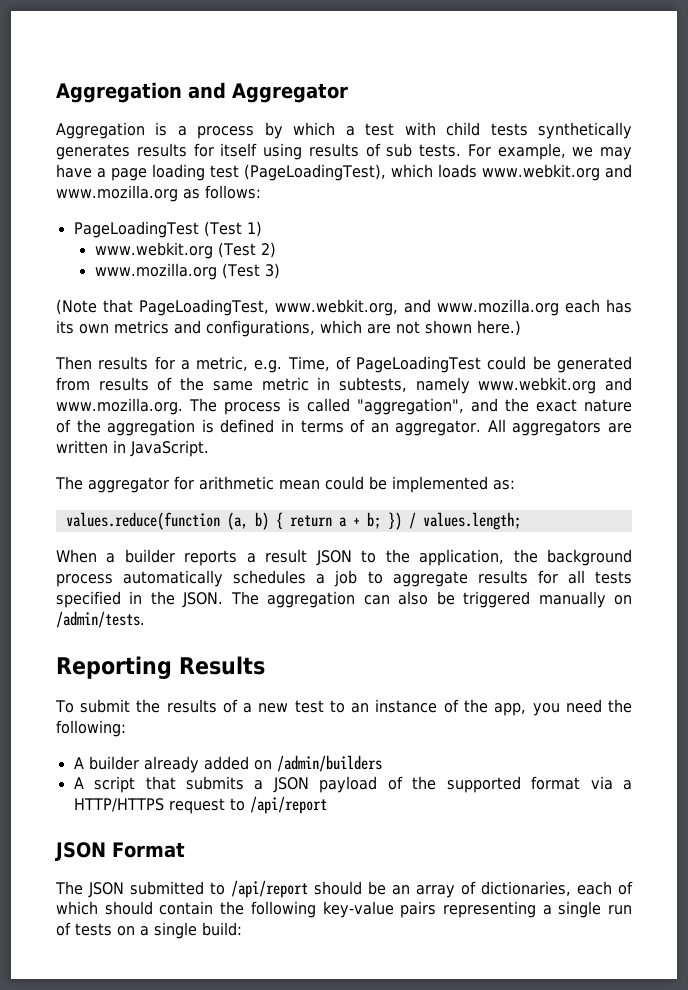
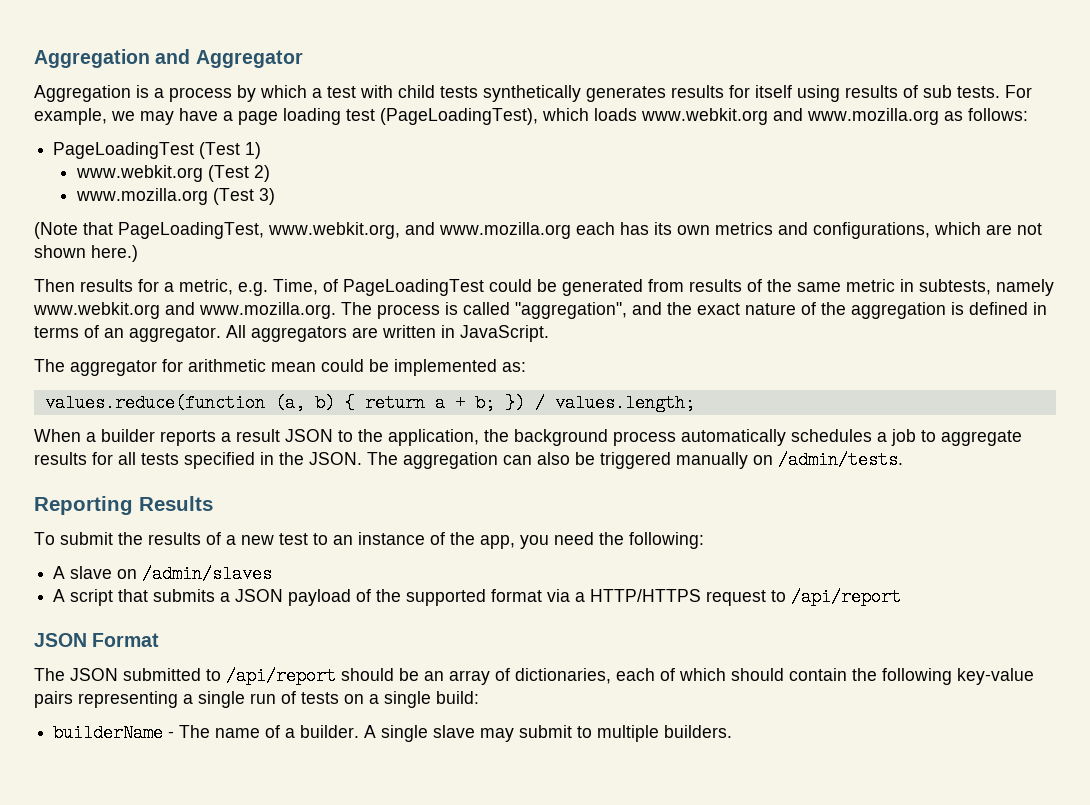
[88,755,382,773] builder already added on /admin/builders -> [70,565,273,583] slave on /admin/slaves
(242, 929) none -> [53,724,733,742] // builderName - The name of a builder. A single slave may submit to multiple builders.

